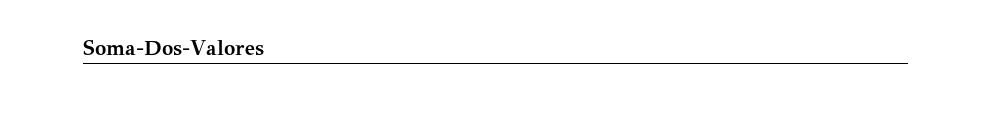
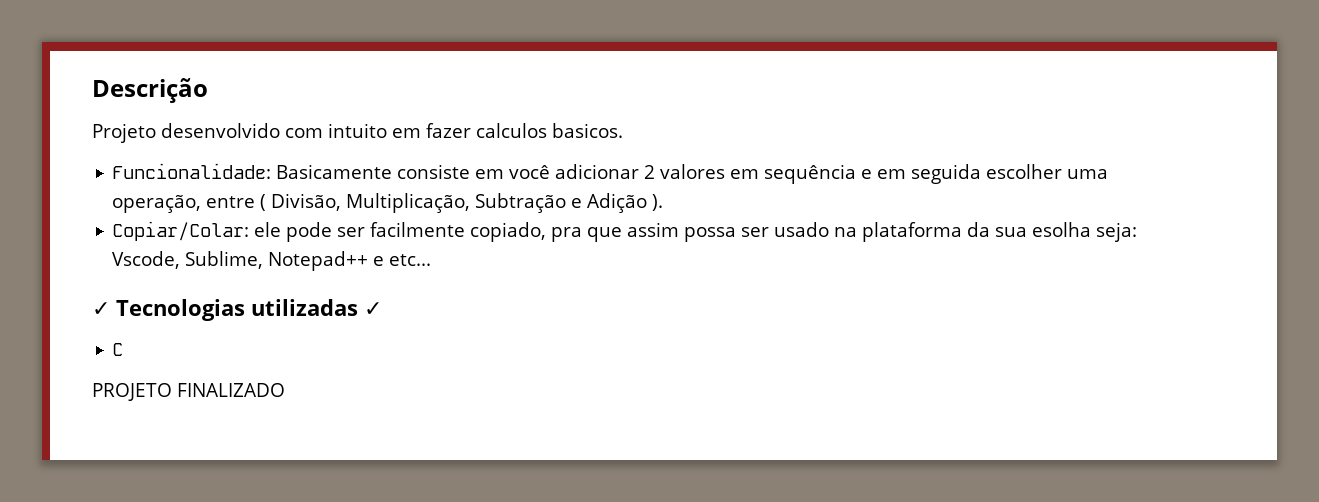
[83,39,264,56] Soma-Dos-Valores -> [92,78,208,103] [92,123,623,143] [112,163,1109,184] [112,193,664,213] [112,221,1138,242] [112,251,432,271] [92,299,382,321] [112,343,124,356] [92,383,285,401] Descrição // Projeto desenvolvido com intuito em fazer calculos basicos. // Funcionalidade: Basicamente consiste em você adicionar 2 valores em sequência e em seguida escolher uma operação, entre ( Divisão, Multiplicação, Subtração e Adição ). // Copiar/Colar: ele pode ser facilmente copiado, pra que assim possa ser usado na plataforma da sua esolha seja: Vscode, Sublime, Notepad++ e etc... // ✓ Tecnologias utilizadas ✓ // C // PROJETO FINALIZADO

